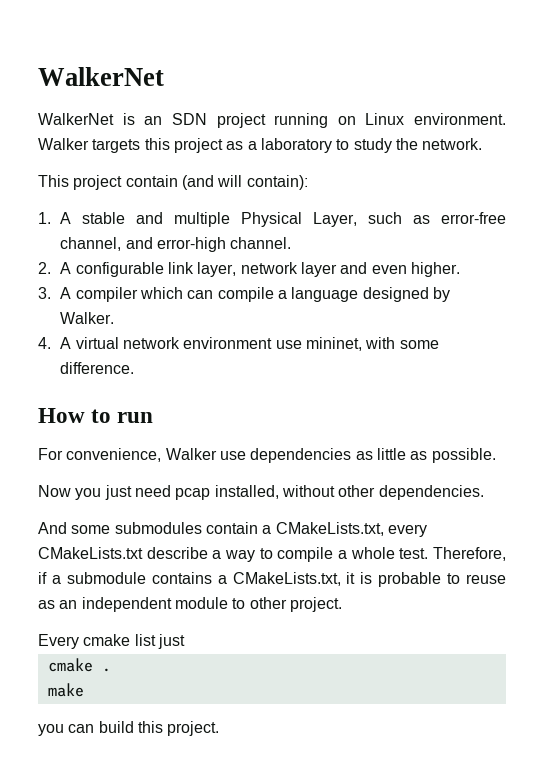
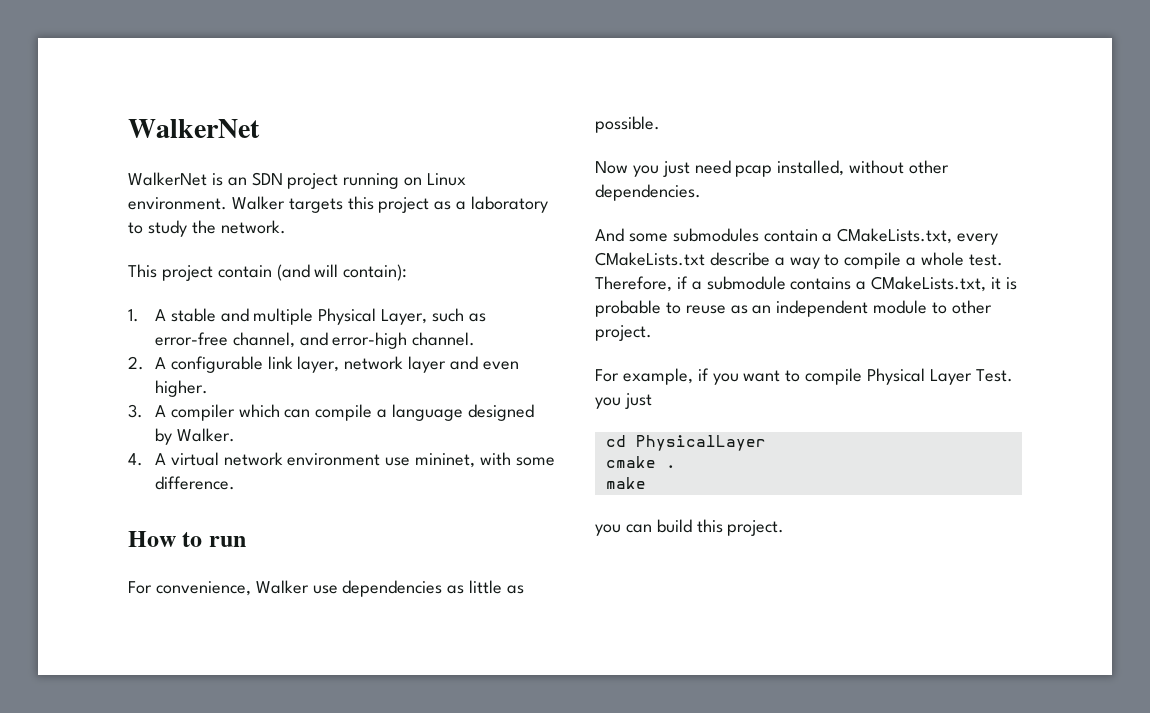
[38,634,185,649] Every cmake list just -> [595,368,1013,385] [595,393,652,409] [605,435,766,451] For example, if you want to compile Physical Layer Test. you just // cd PhysicalLayer

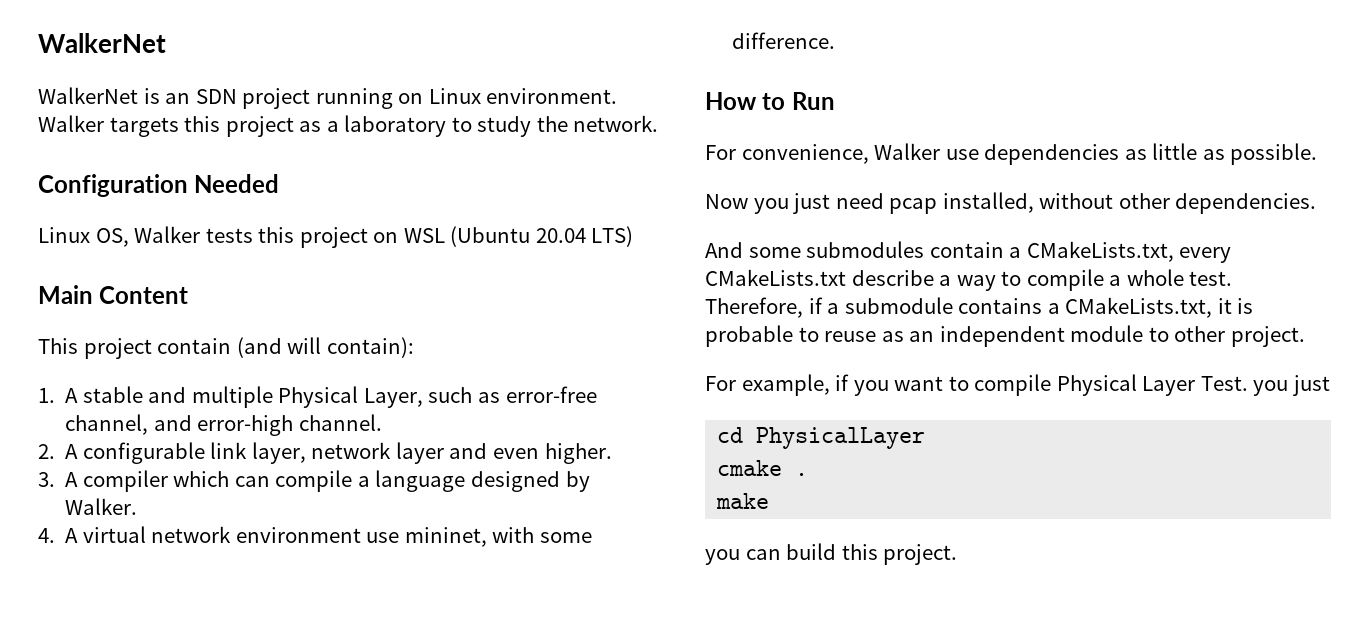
(286, 227) none -> [38,174,280,197] [38,226,634,248] [38,285,189,304] // Configuration Needed // Linux OS, Walker tests this project on WSL (Ubuntu 20.04 LTS) // Main Content
[208,536,246,547] run -> [791,92,835,110] Run

